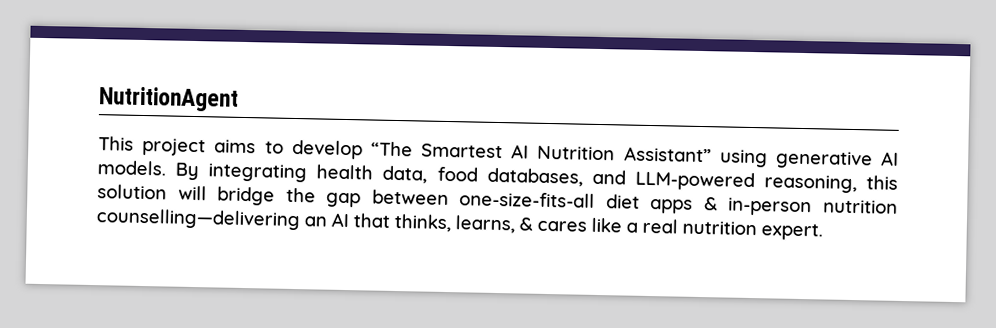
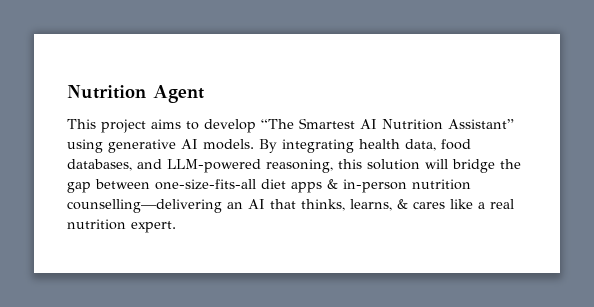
[99,86,239,112] NutritionAgent -> [67,85,204,103] Nutrition Agent

